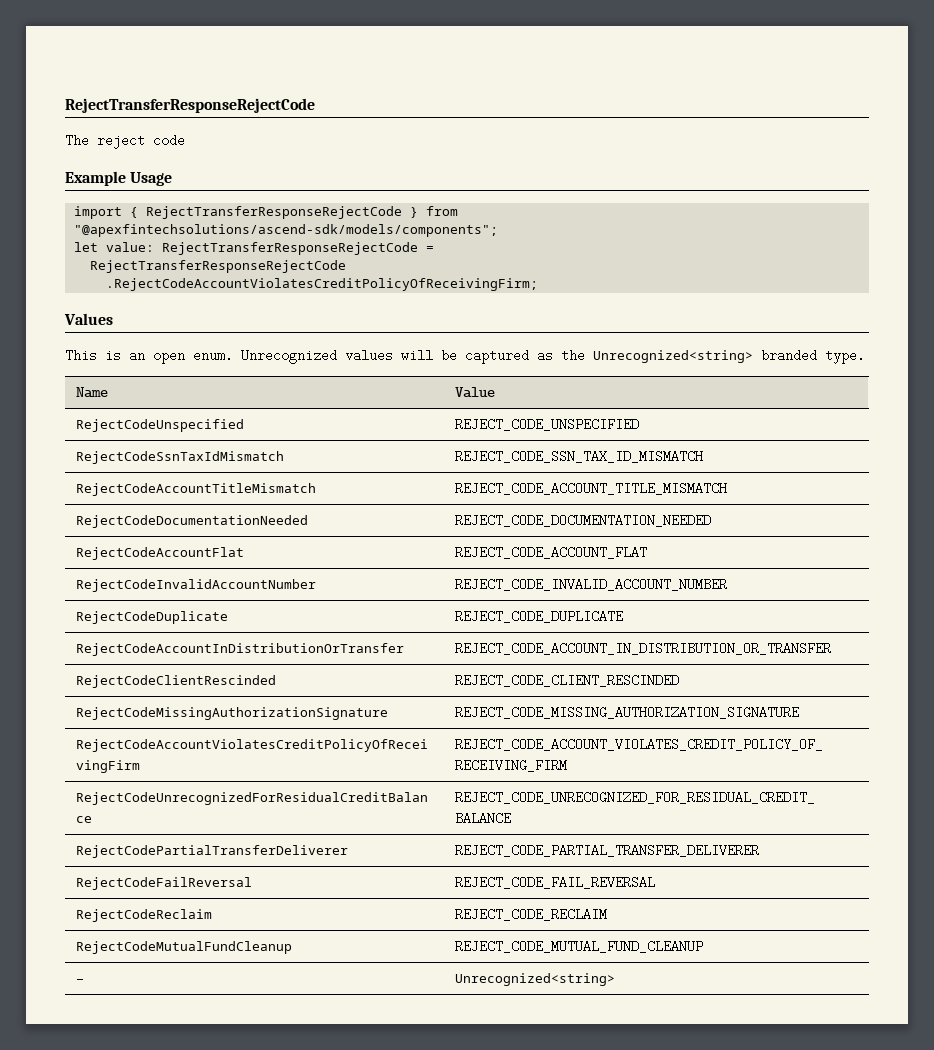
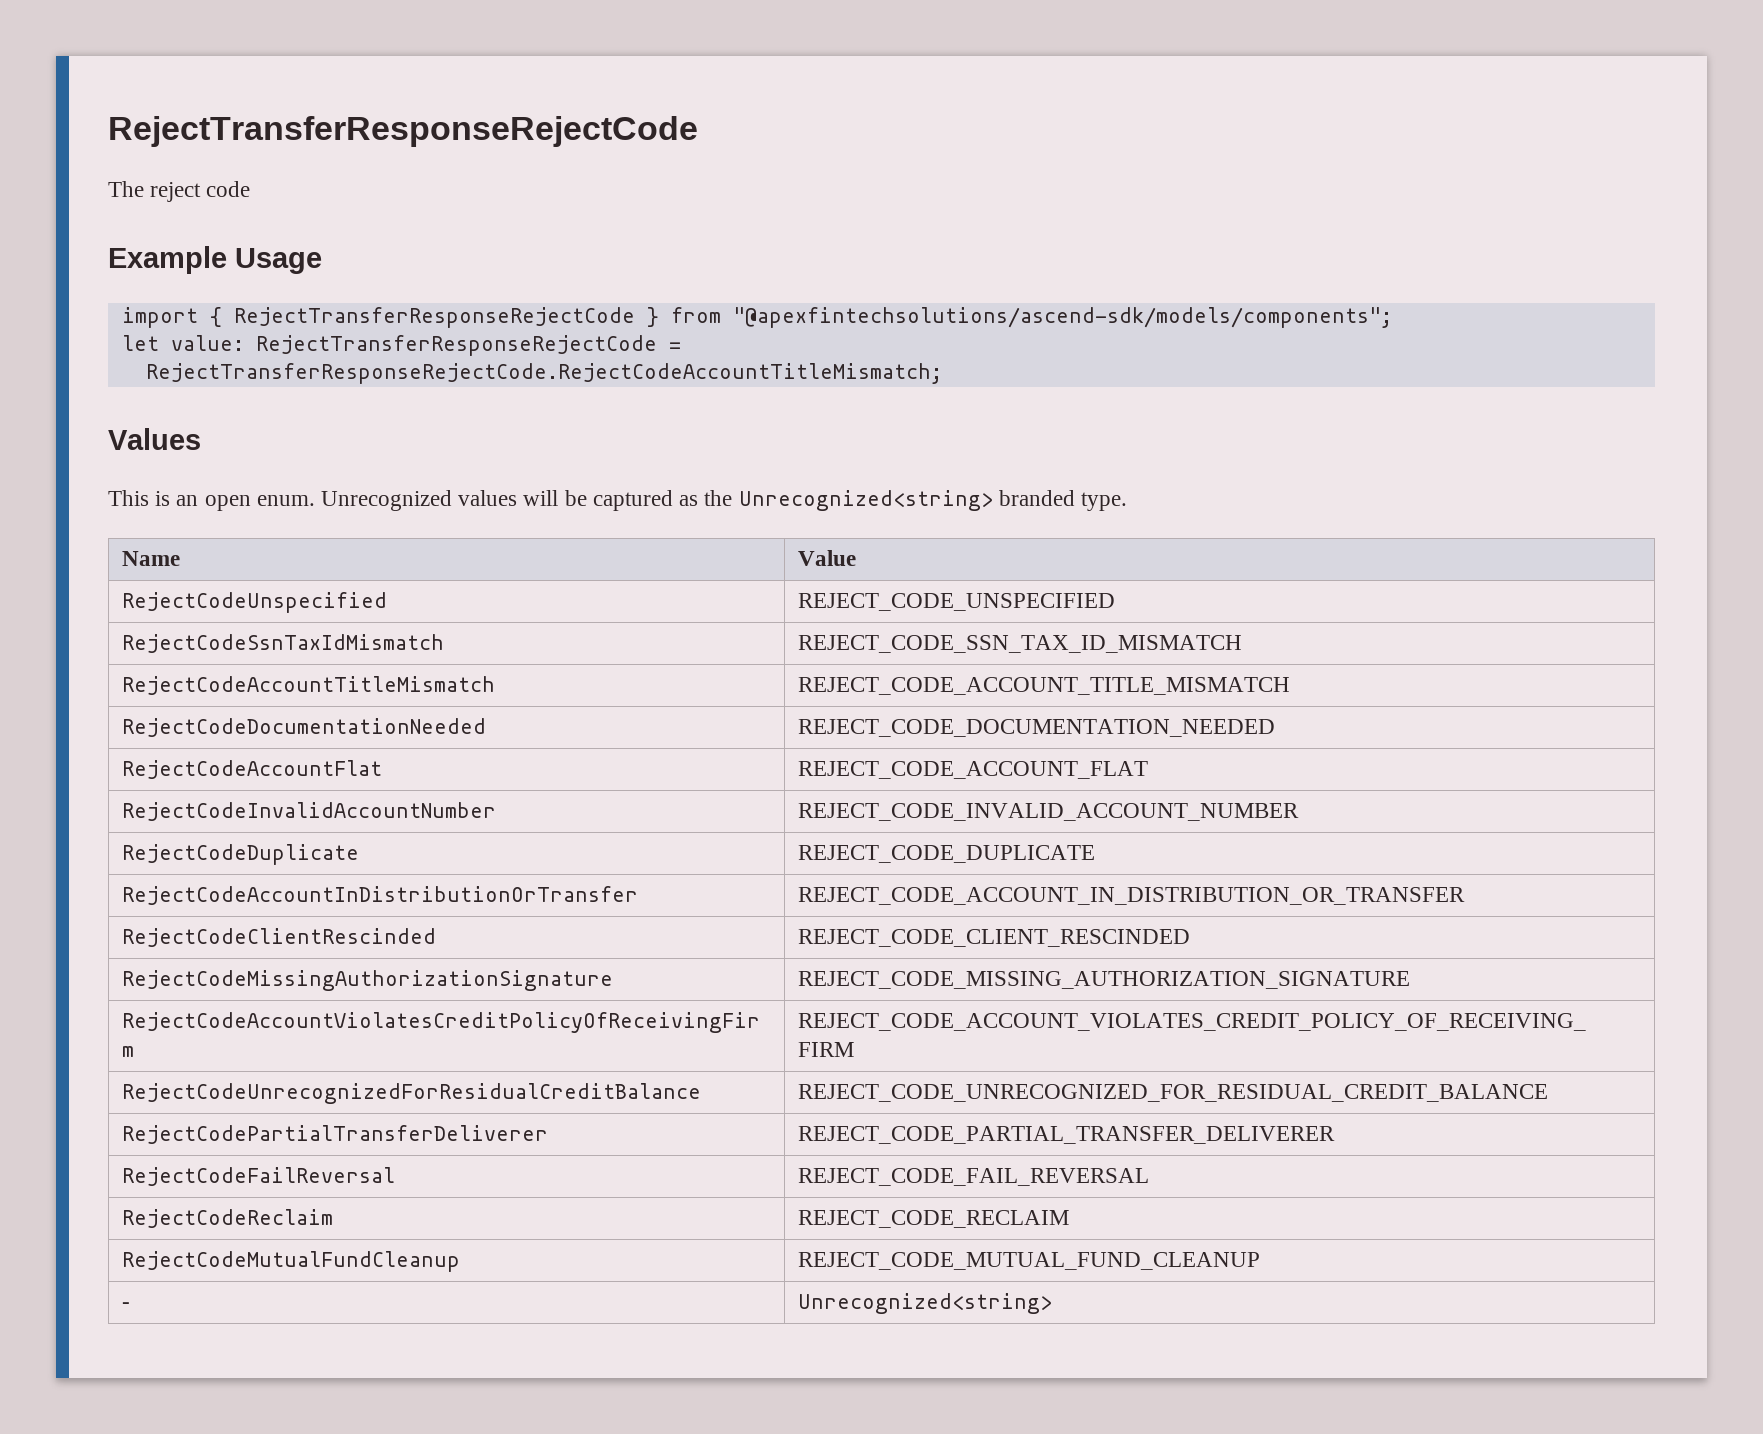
[90,260,347,273] [106,278,539,291] RejectTransferResponseRejectCode // .RejectCodeAccountViolatesCreditPolicyOfReceivingFirm; -> [145,363,942,384] RejectTransferResponseRejectCode.RejectCodeAccountTitleMismatch;

